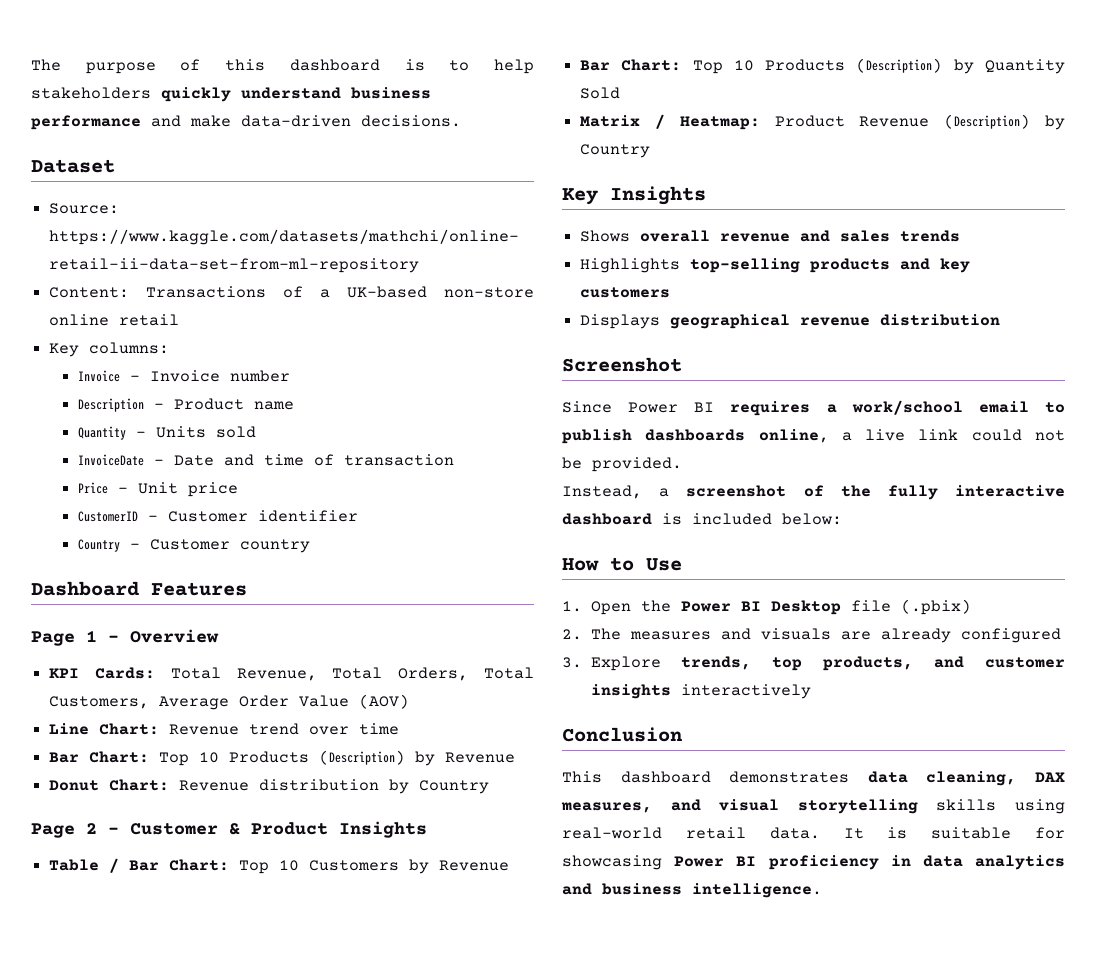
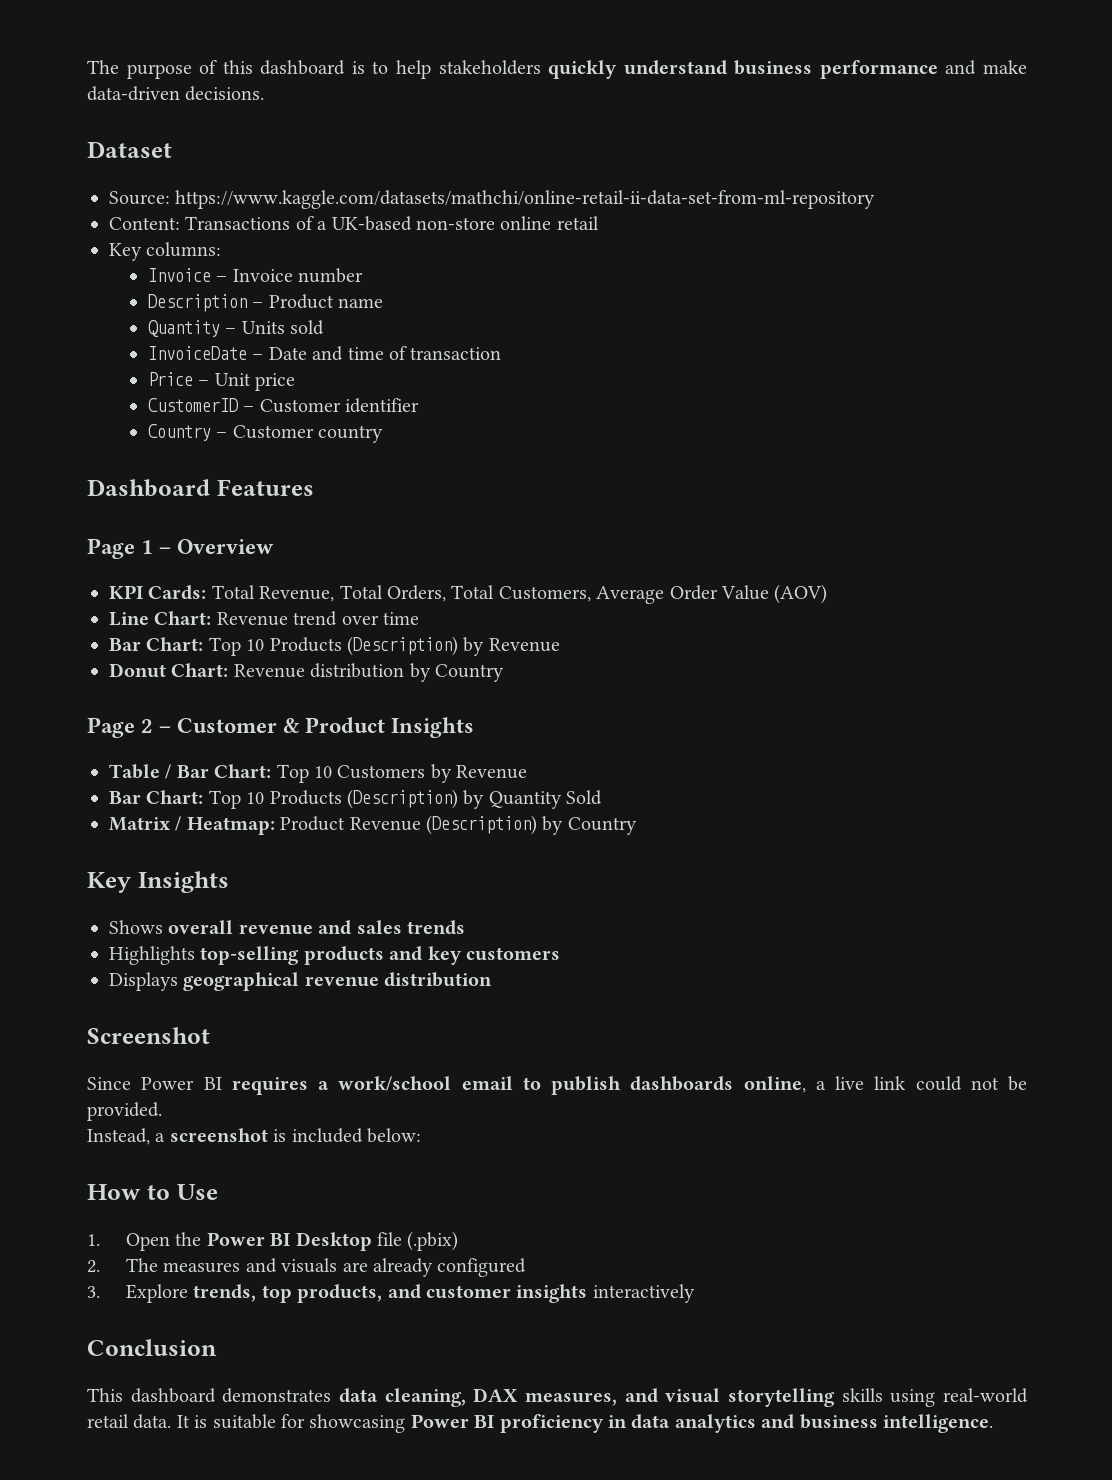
[803,485,1065,500] [562,513,652,525] of the fully interactive dashboard -> (268, 1135) none

